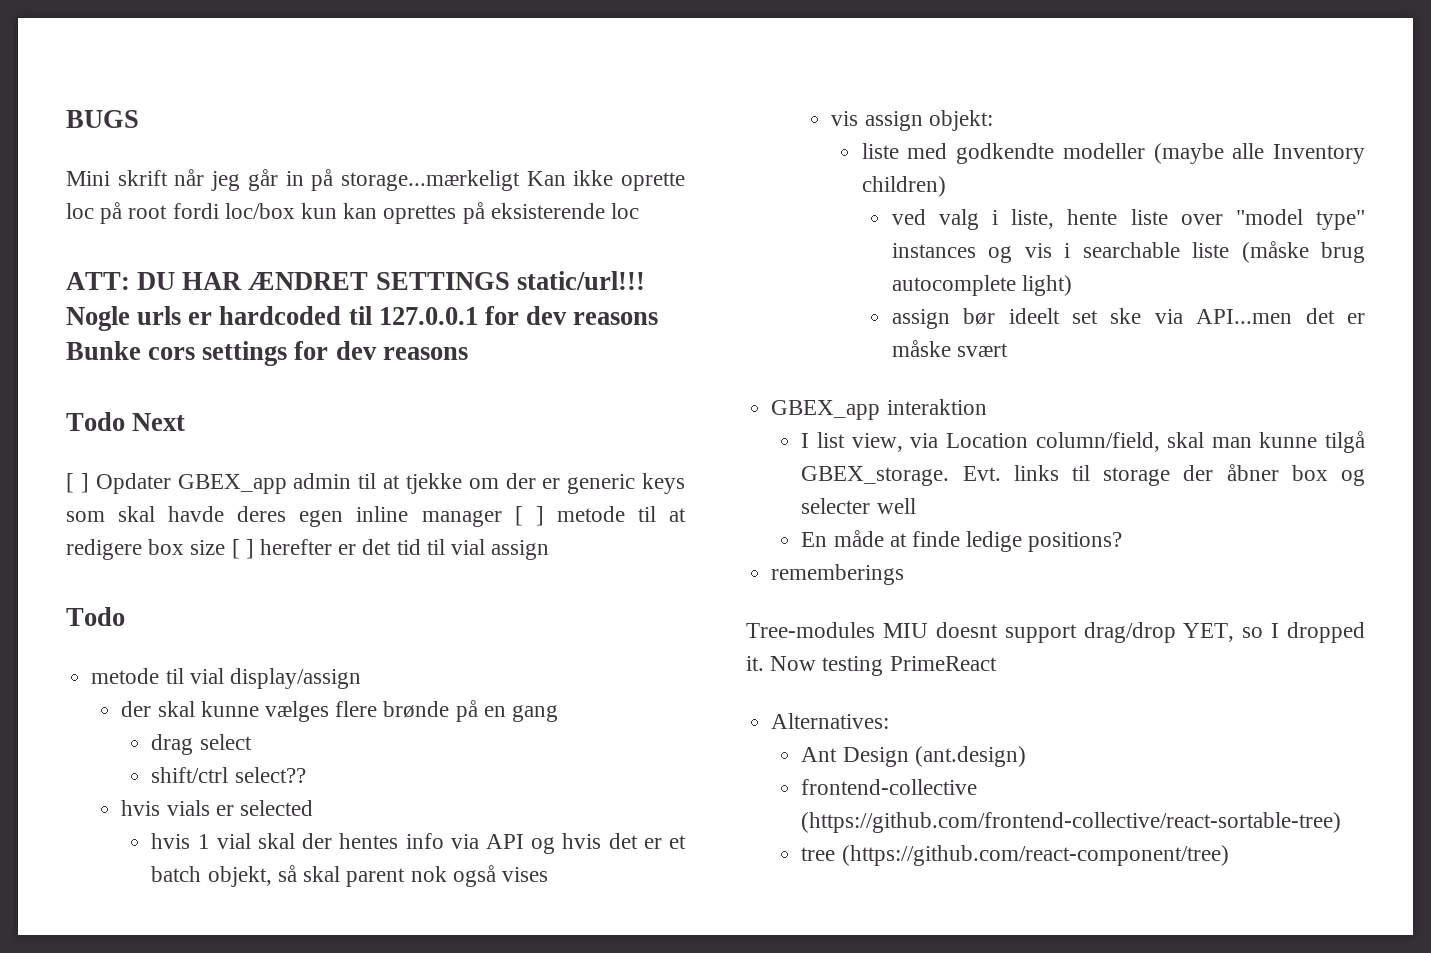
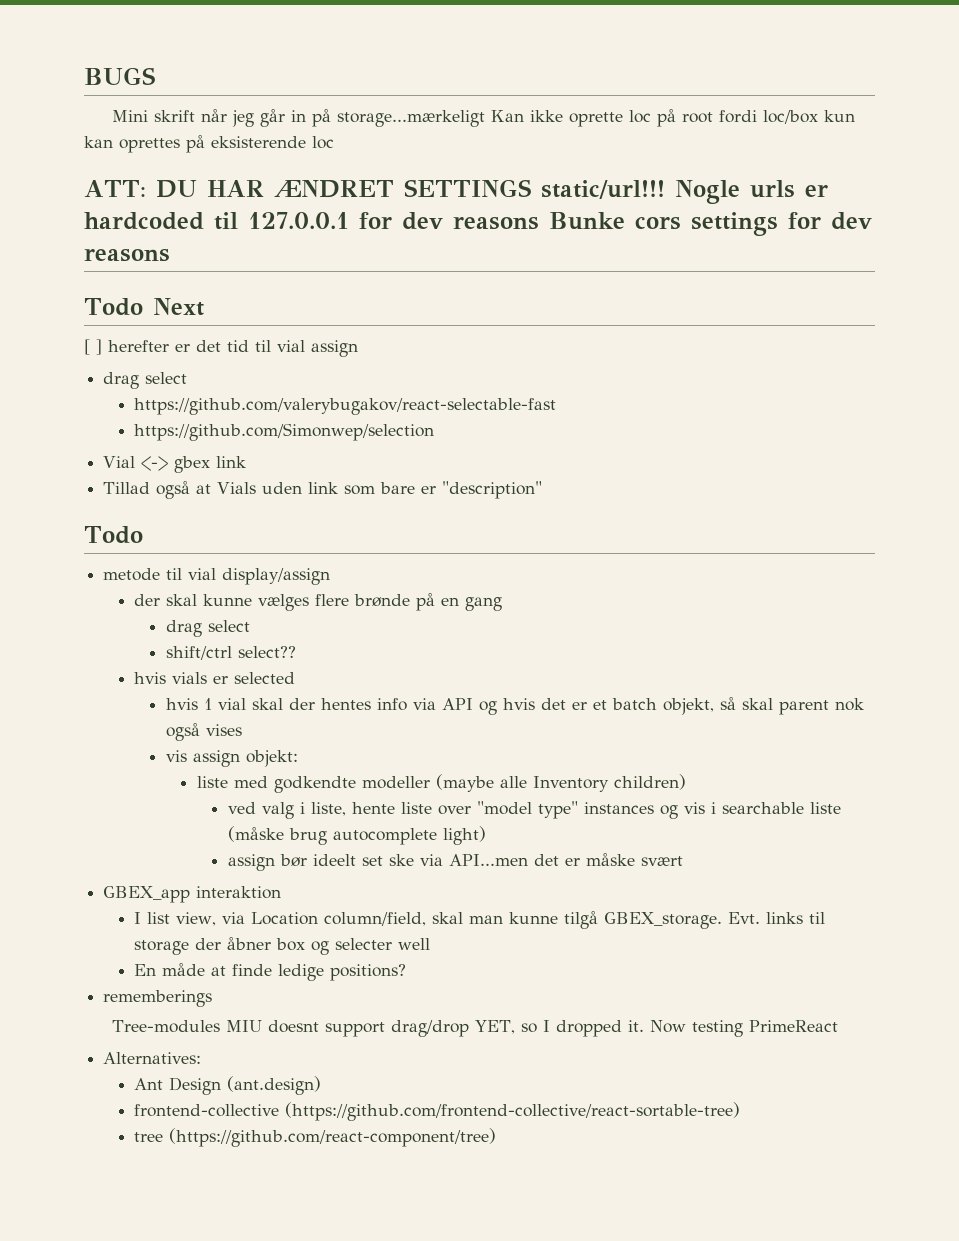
[95,473,685,494] [66,506,686,527] [66,539,254,560] Opdater GBEX_app admin til at tjekke om der er generic keys som skal havde deres egen inline manager [ ] metode til at redigere box size [ ] -> (102, 347) none
(550, 550) none -> [103,372,188,389] [134,398,557,415] [134,423,435,441] [103,456,247,473] [103,481,543,499] // drag select // https://github.com/valerybugakov/react-selectable-fast // https://github.com/Simonwep/selection // Vial <-> gbex link // Tillad også at Vials uden link som bare er "description"

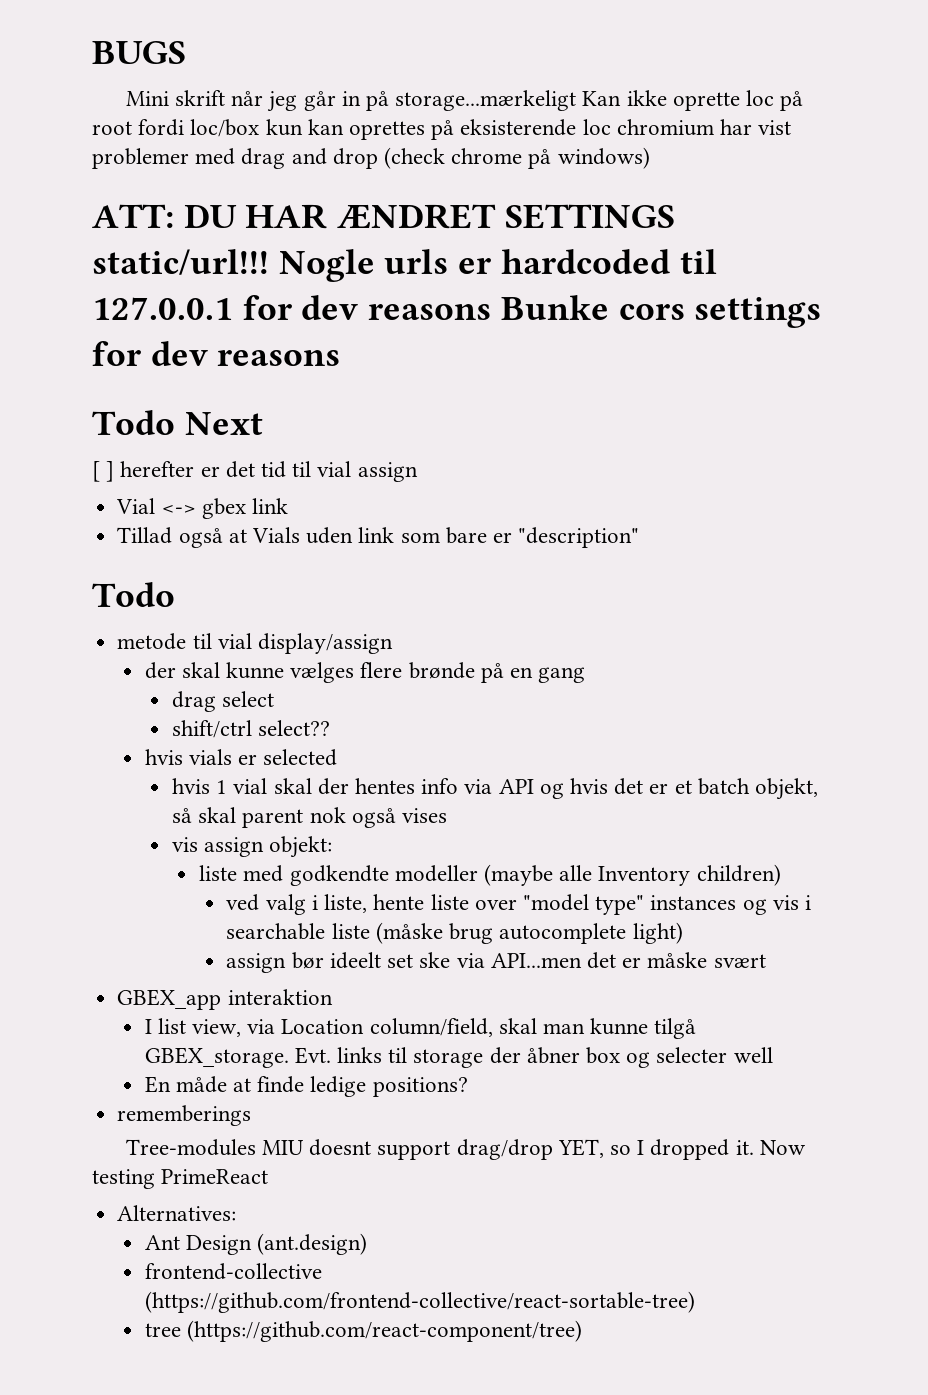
(334, 142) none -> [616,119,792,136] [92,147,650,169] chromium har vist problemer med drag and drop (check chrome på windows)
[103,372,188,389] [134,398,557,415] [134,423,435,441] // drag select // https://github.com/valerybugakov/react-selectable-fast // https://github.com/Simonwep/selection -> (418, 472) none

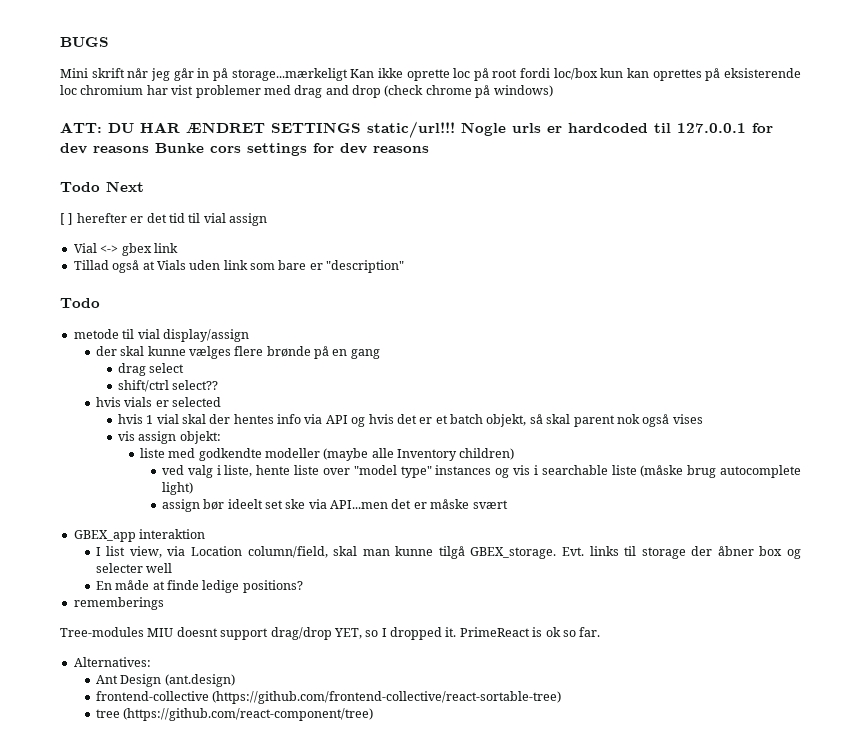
[759,1140,806,1155] [92,1169,155,1189] Now testing -> (457, 632) none
(269, 1176) none -> [532,627,601,637] is ok so far.

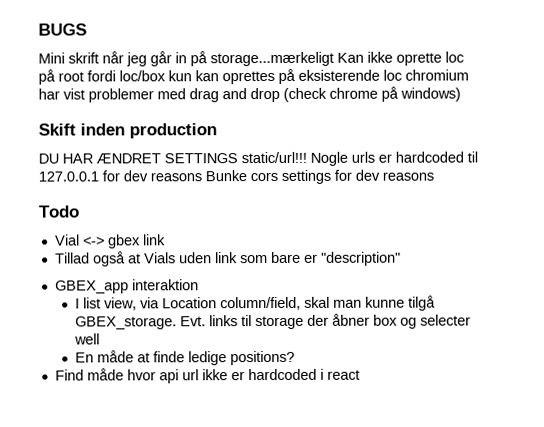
[60,122,102,133] ATT: -> [38,123,217,139] Skift inden production //
[106,181,144,192] [60,213,267,226] Next // [ ] herefter er det tid til vial assign -> (80, 211) none
[60,298,100,308] [73,329,249,342] [95,346,380,359] [117,363,185,376] [117,380,219,392] [95,397,221,407] [117,414,703,427] [117,431,221,444] [139,448,515,461] [161,465,801,478] [161,482,193,495] [161,499,508,512] // Todo // metode til vial display/assign // der skal kunne vælges flere brønde på en gang // drag select // shift/ctrl select?? // hvis vials er selected // hvis 1 vial skal der hentes info via API og hvis det er et batch objekt, så skal parent nok også vises // vis assign objekt: // liste med godkendte modeller (maybe alle Inventory children) // ved valg i liste, hente liste over "model type" instances og vis i searchable liste (måske brug autocomplete light) // assign bør ideelt set ske via API...men det er måske svært -> (401, 258) none
[73,597,164,610] [60,627,601,640] [73,657,151,667] [95,674,235,687] [95,691,562,704] [95,708,374,721] rememberings // Tree-modules MIU doesnt support drag/drop YET, so I dropped it. PrimeReact is ok so far. // Alternatives: // Ant Design (ant.design) // frontend-collective (https://github.com/frontend-collective/react-sortable-tree) // tree (https://github.com/react-component/tree) -> [54,368,360,384] Find måde hvor api url ikke er hardcoded i react

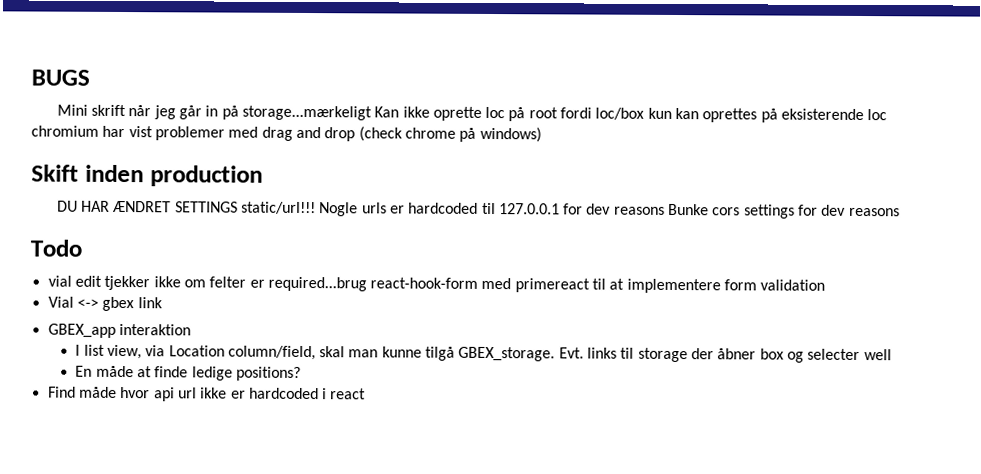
[54,234,166,249] [54,251,401,267] Vial <-> gbex link // Tillad også at Vials uden link som bare er "description" -> [47,275,826,294] [47,296,163,312] vial edit tjekker ikke om felter er required...brug react-hook-form med primereact til at implementere form validation // Vial <-> gbex link

